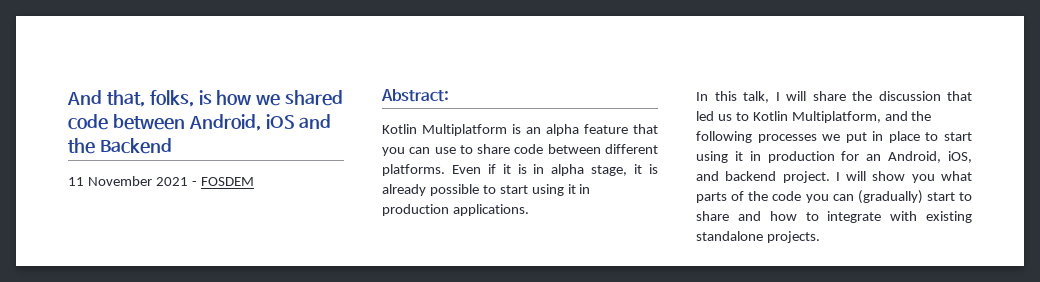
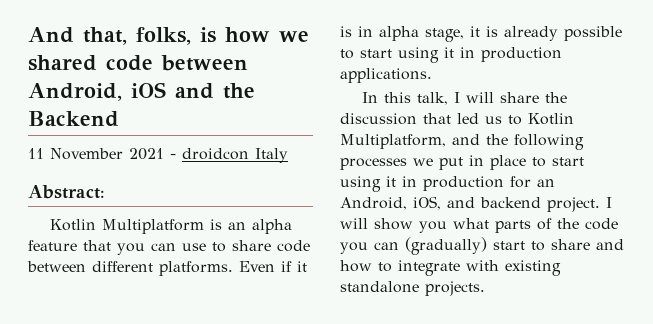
[200,177,254,186] FOSDEM -> [182,148,288,163] droidcon Italy

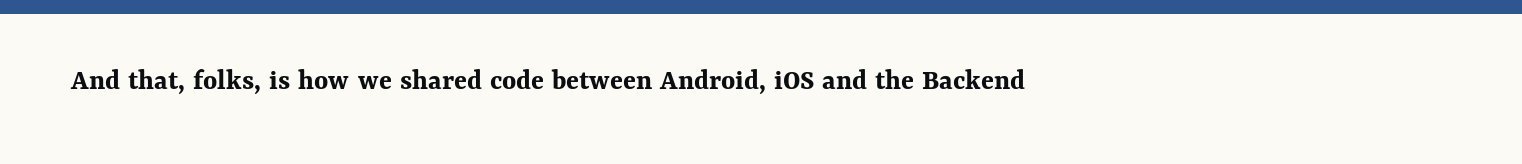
[28,148,288,163] [28,185,105,199] [50,219,293,234] [28,240,310,255] [27,261,307,276] [340,26,622,42] [340,47,562,63] [340,68,432,83] [362,92,568,105] [340,113,574,125] [340,134,584,150] [340,155,584,170] [340,176,555,192] [340,196,612,212] [340,218,618,233] [340,237,624,255] [340,260,561,276] [340,281,485,296] // 11 November 2021 - droidcon Italy // Abstract: // Kotlin Multiplatform is an alpha feature that you can use to share code between different platforms. Even if it is in alpha stage, it is already possible to start using it in production applications. // In this talk, I will share the discussion that led us to Kotlin Multiplatform, and the following processes we put in place to start using it in production for an Android, iOS, and backend project. I will show you what parts of the code you can (gradually) start to share and how to integrate with existing standalone projects. -> (1026, 79) none

